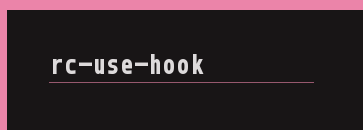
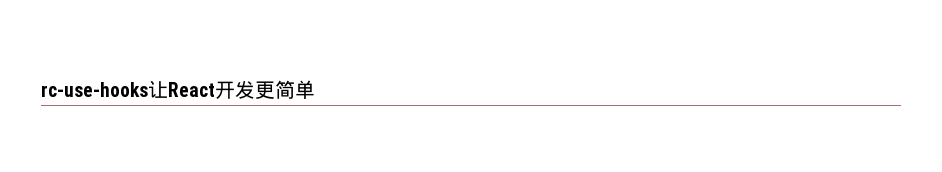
[49,54,204,74] rc-use-hook -> [41,80,315,99] rc-use-hooks让React开发更简单

